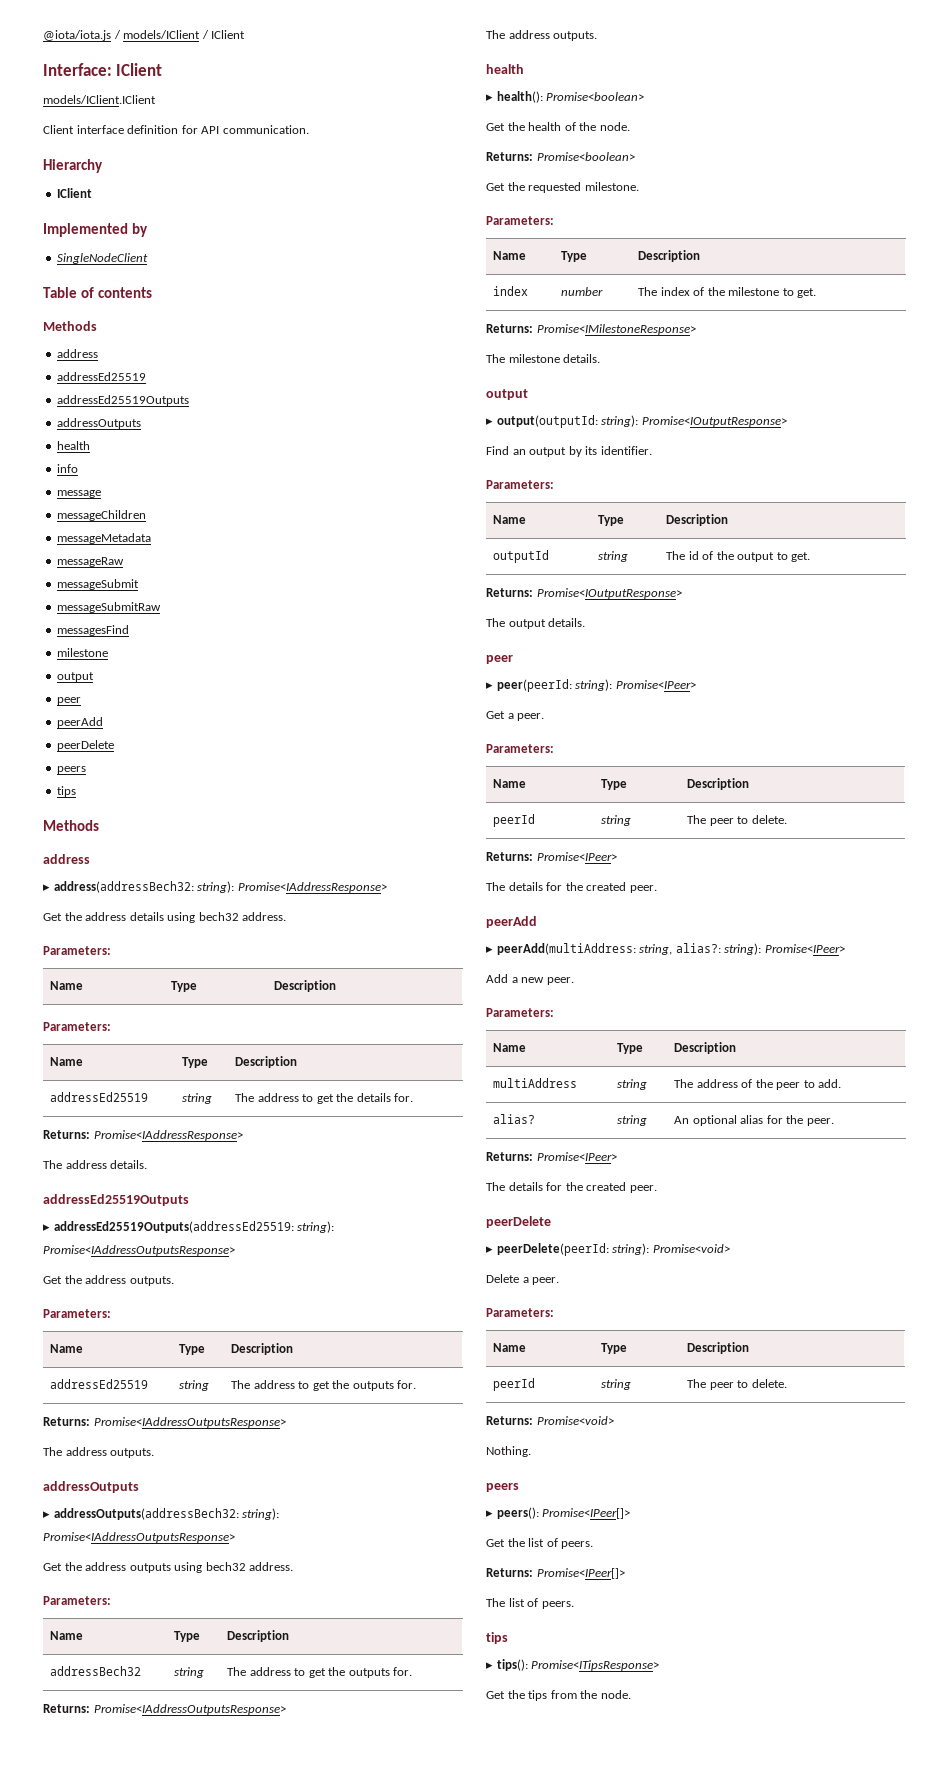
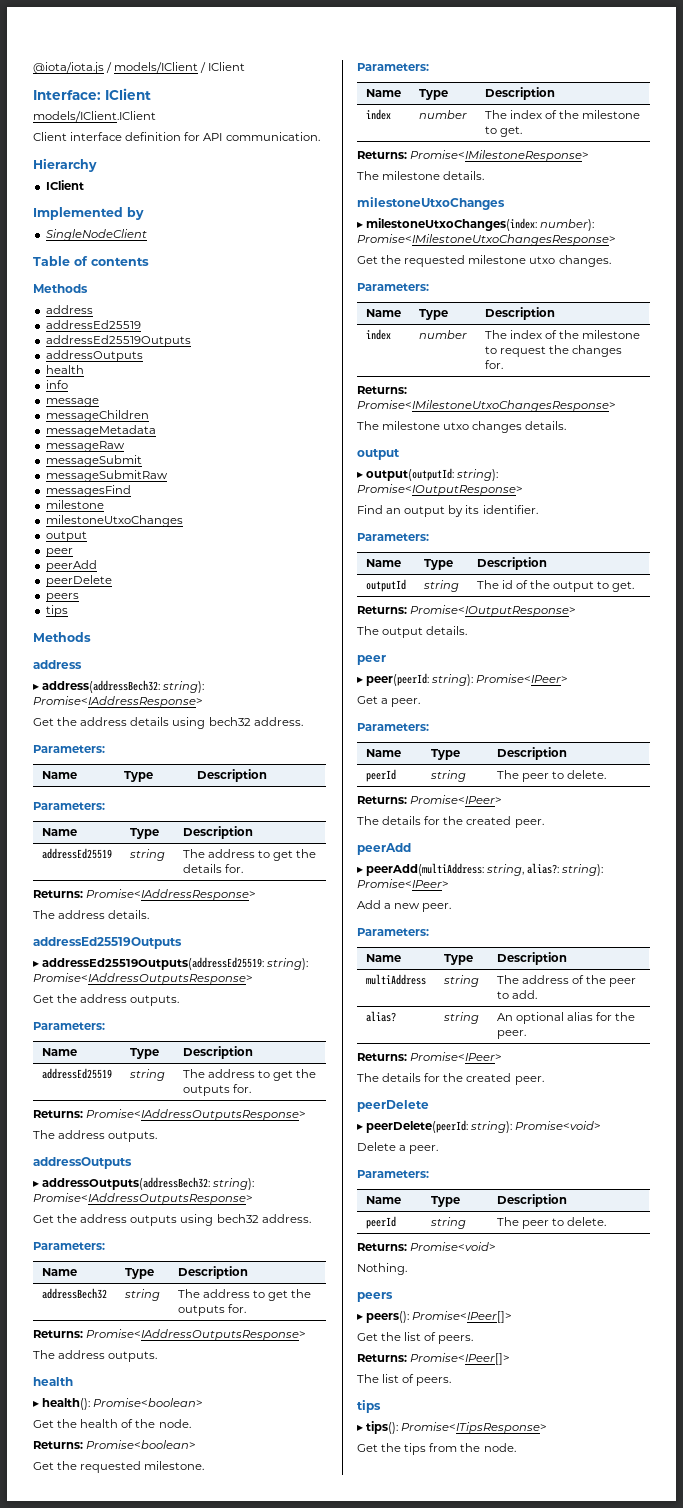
(109, 652) none -> [45,515,183,527] // milestoneUtxoChanges
(601, 358) none -> [357,197,505,210] [357,218,595,231] [357,234,616,246] [357,255,611,267] [357,283,429,291] [365,309,401,317] [418,309,448,320] [484,307,555,320] [365,329,391,340] [418,330,467,339] [484,330,641,339] [484,345,622,357] [484,360,503,369] [357,386,407,394] [357,400,616,412] [357,421,567,433] // milestoneUtxoChanges // ▸ milestoneUtxoChanges(index: number): Promise<IMilestoneUtxoChangesResponse> // Get the requested milestone utxo changes. // Parameters: // Name | Type | Description // index | number | The index of the milestone to request the changes for. // Returns: Promise<IMilestoneUtxoChangesResponse> // The milestone utxo changes details.

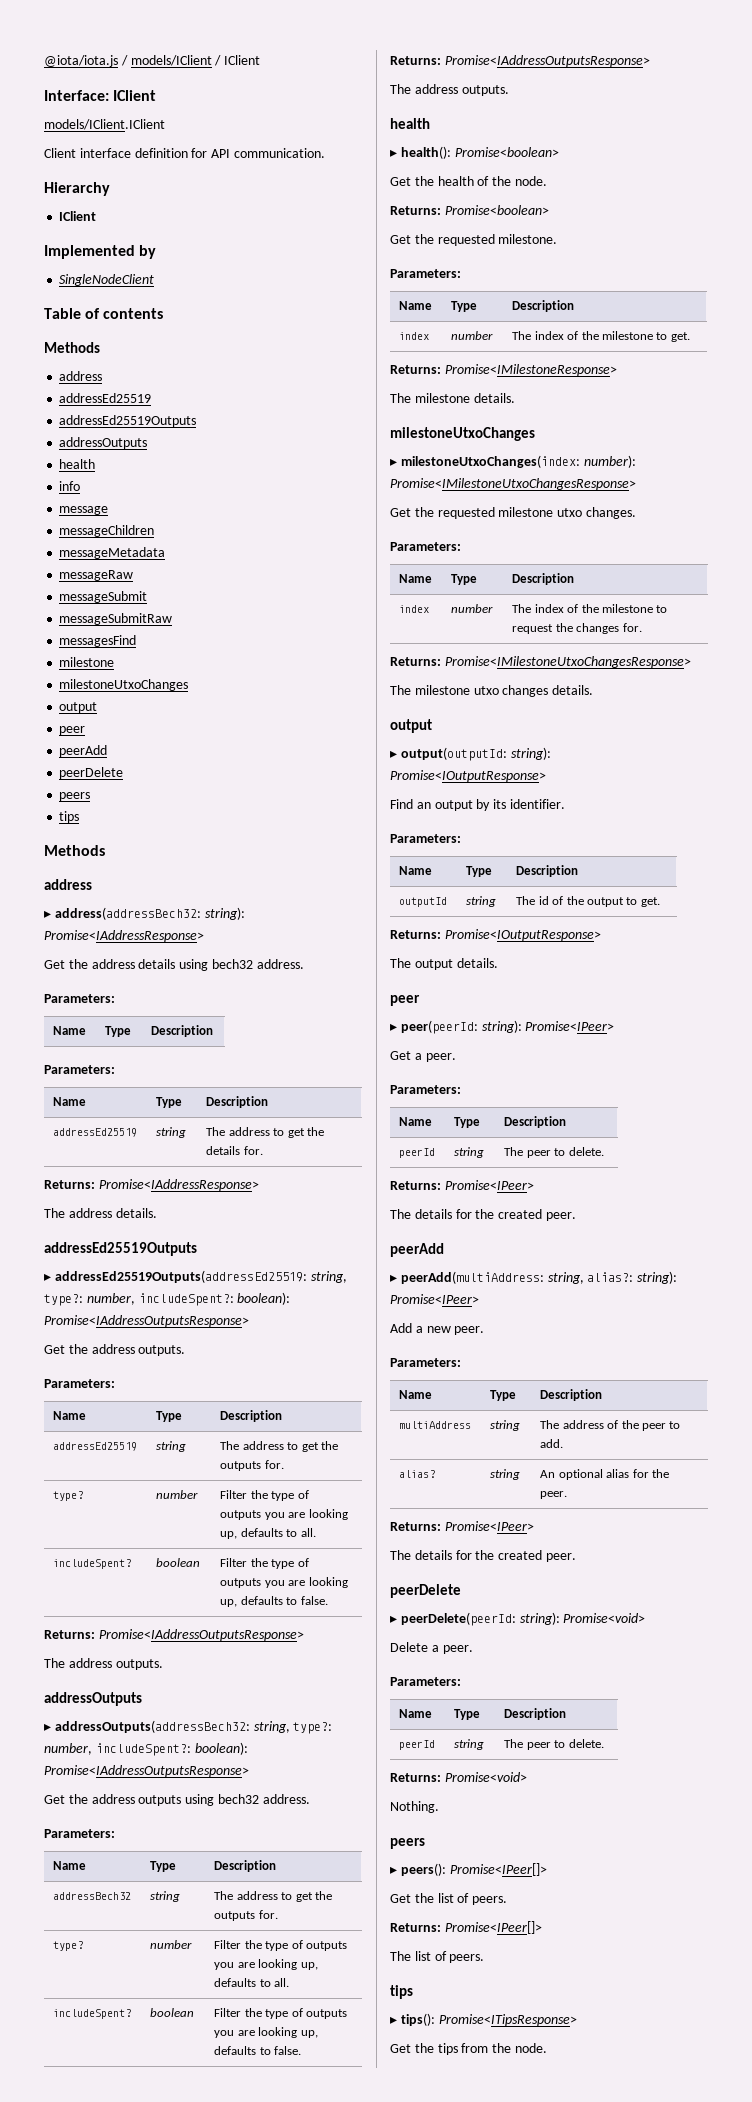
[266,958,309,970] string): -> [310,1271,347,1283] [44,1292,291,1306] string, type?: number, includeSpent?: boolean):
(251, 1088) none -> [53,1491,84,1501] [156,1490,199,1499] [220,1490,309,1501] [220,1509,348,1520] [220,1528,316,1539] [53,1559,132,1569] [156,1558,201,1567] [220,1558,309,1569] [220,1577,348,1588] [220,1596,328,1607] // type? | number | Filter the type of outputs you are looking up, defaults to all. // includeSpent? | boolean | Filter the type of outputs you are looking up, defaults to false.
[212,1178,255,1190] string): -> [253,1721,333,1734] [44,1742,248,1756] string, type?: number, includeSpent?: boolean):
(246, 1308) none -> [53,1941,84,1951] [150,1940,193,1949] [214,1940,347,1951] [214,1959,318,1970] [214,1978,290,1987] [53,2009,132,2019] [150,2008,195,2017] [214,2008,347,2019] [214,2027,318,2038] [214,2046,302,2055] // type? | number | Filter the type of outputs you are looking up, defaults to all. // includeSpent? | boolean | Filter the type of outputs you are looking up, defaults to false.

